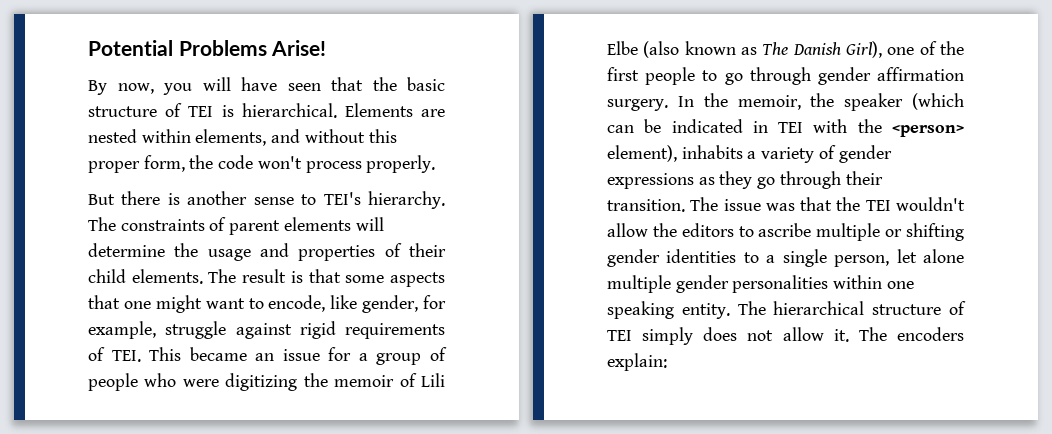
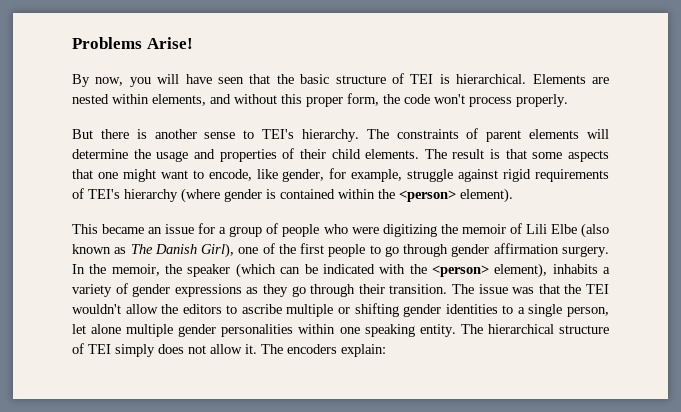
[88,40,173,56] Potential -> (72, 43) none
[111,350,141,362] TEI. -> [88,188,513,203] TEI's hierarchy (where gender is contained within the <person> element). //
[752,121,804,133] in TEI -> (375, 269) none

